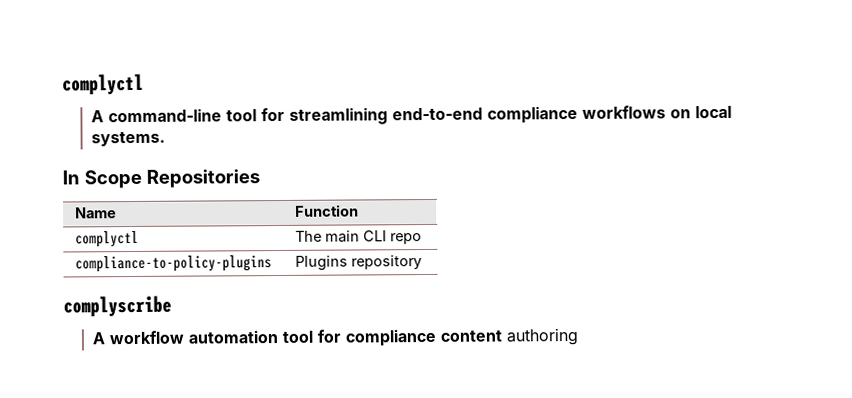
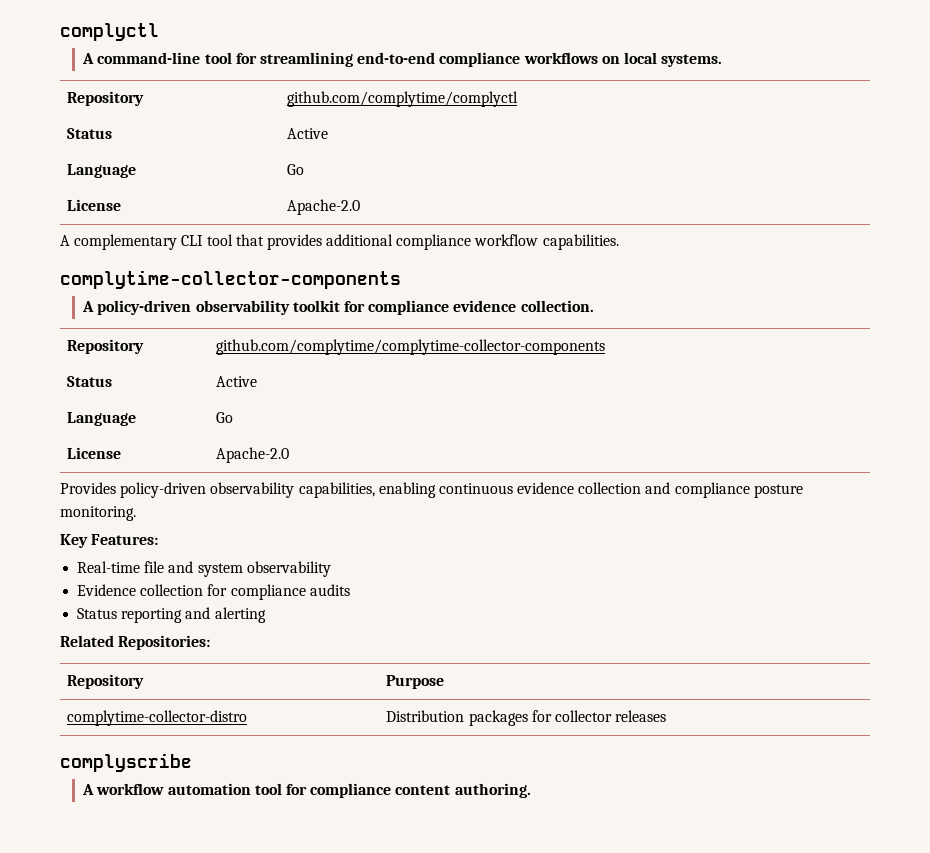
[62,169,260,189] [74,207,117,219] [294,204,359,217] [74,230,139,248] [294,230,422,245] [74,255,272,273] [294,255,422,271] // In Scope Repositories // Name | Function // complyctl | The main CLI repo // compliance-to-policy-plugins | Plugins repository -> [67,91,145,106] [287,91,519,107] [67,128,113,139] [287,128,329,139] [67,164,137,178] [287,164,305,175] [67,199,122,211] [287,199,361,215] [60,234,619,250] [60,270,401,289] [82,300,594,315] [67,339,145,354] [216,339,606,355] [67,376,113,387] [216,376,258,387] [67,412,137,426] [216,412,234,423] [67,447,122,459] [216,447,290,463] [60,482,803,498] [60,506,136,521] [60,534,159,548] [77,561,331,577] [77,584,350,600] [77,607,266,623] [60,635,211,650] [67,674,145,689] [386,675,445,689] [67,710,248,726] [386,710,667,726] // Repository | github.com/complytime/complyctl // Status | Active // Language | Go // License | Apache-2.0 // A complementary CLI tool that provides additional compliance workflow capabilities. // complytime-collector-components // A policy-driven observability toolkit for compliance evidence collection. // Repository | github.com/complytime/complytime-collector-components // Status | Active // Language | Go // License | Apache-2.0 // Provides policy-driven observability capabilities, enabling continuous evidence collection and compliance posture monitoring. // Key Features: // Real-time file and system observability // Evidence collection for compliance audits // Status reporting and alerting // Related Repositories: // Repository | Purpose // complytime-collector-distro | Distribution packages for collector releases
[505,327,578,346] authoring -> [454,783,531,798] authoring.

